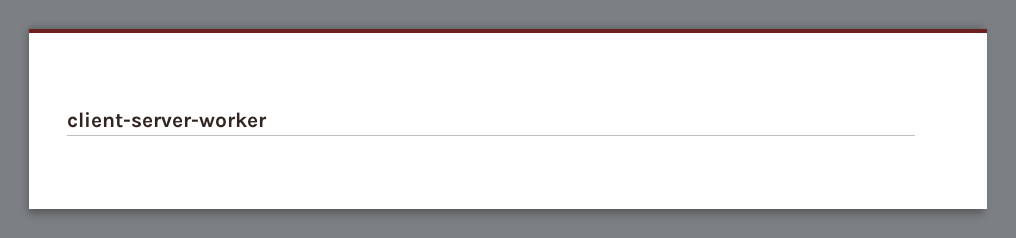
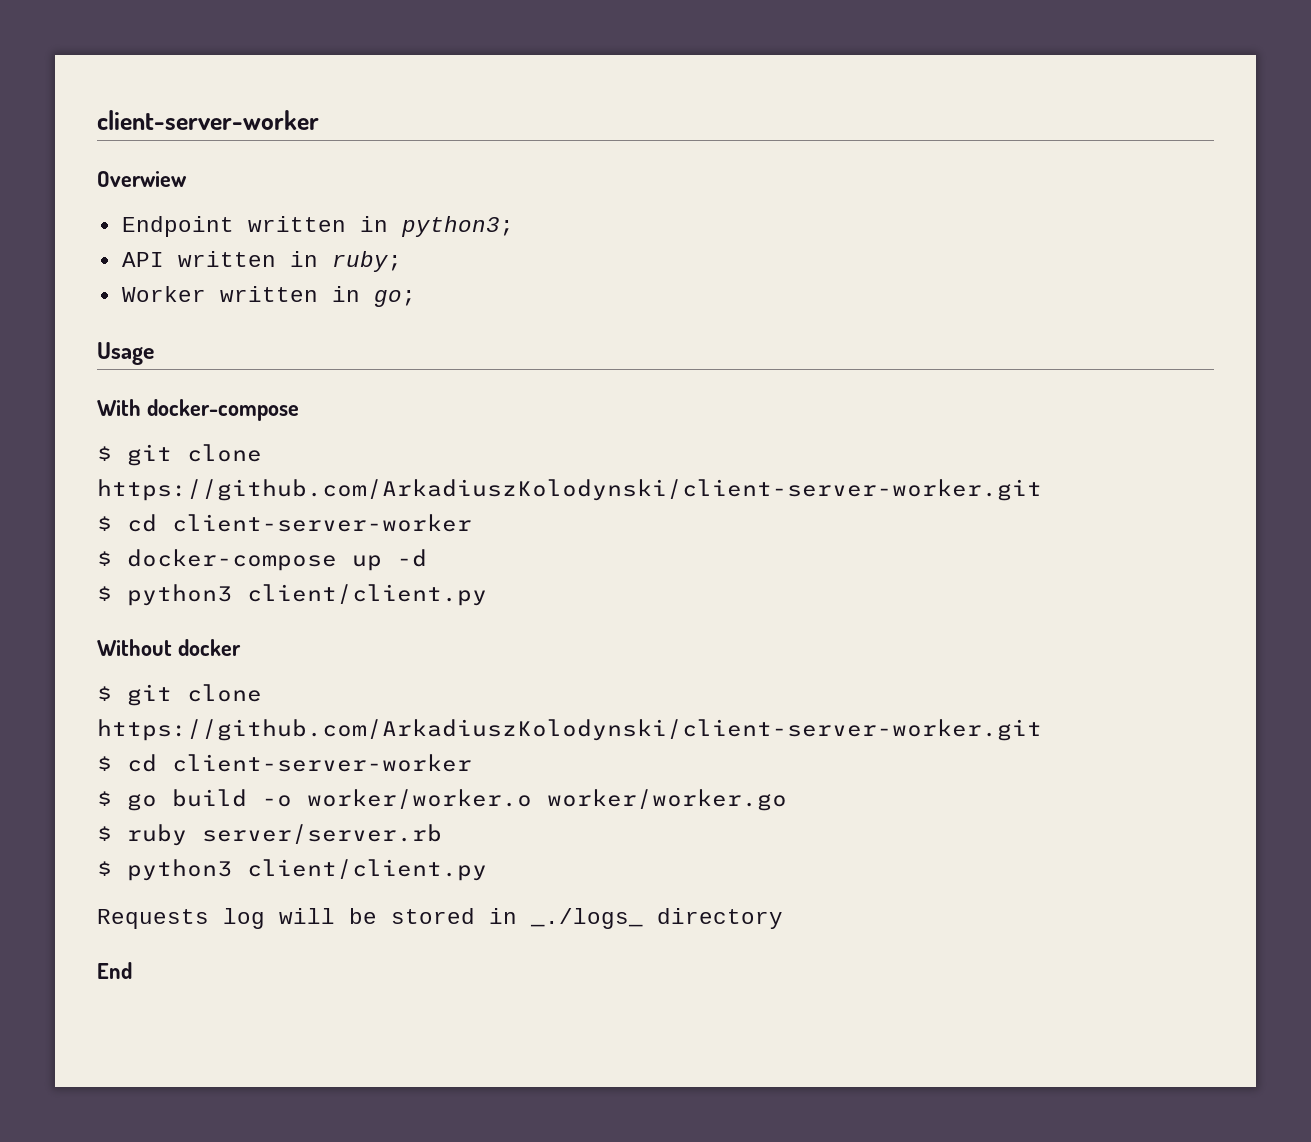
[67,112,267,128] client-server-worker -> [97,110,319,130] [97,171,187,187] [121,216,514,237] [121,251,402,272] [121,286,416,307] [97,342,154,365] [97,399,299,421] [97,444,262,466] [97,479,1042,501] [97,514,472,532] [97,549,427,571] [97,584,487,606] [97,639,241,656] [97,684,262,706] [97,719,1042,741] [97,754,472,772] [97,789,787,811] [97,824,442,846] [97,859,487,881] [97,908,783,929] [97,962,132,979] client-server-worker // Overwiew // Endpoint written in python3; // API written in ruby; // Worker written in go; // Usage // With docker-compose // $ git clone https://github.com/ArkadiuszKolodynski/client-server-worker.git // $ cd client-server-worker // $ docker-compose up -d // $ python3 client/client.py // Without docker // $ git clone https://github.com/ArkadiuszKolodynski/client-server-worker.git // $ cd client-server-worker // $ go build -o worker/worker.o worker/worker.go // $ ruby server/server.rb // $ python3 client/client.py // Requests log will be stored in _./logs_ directory // End

